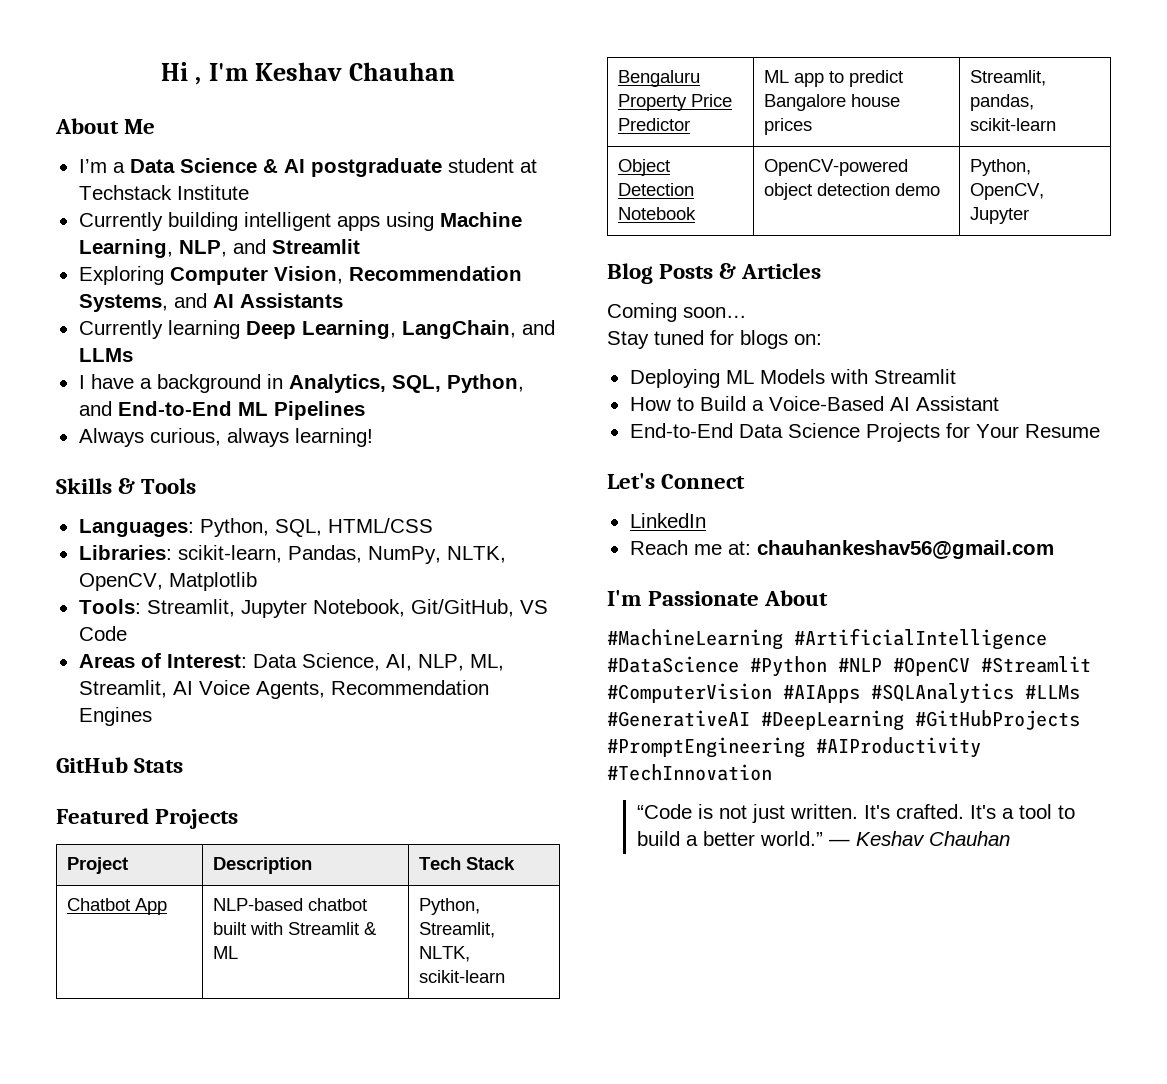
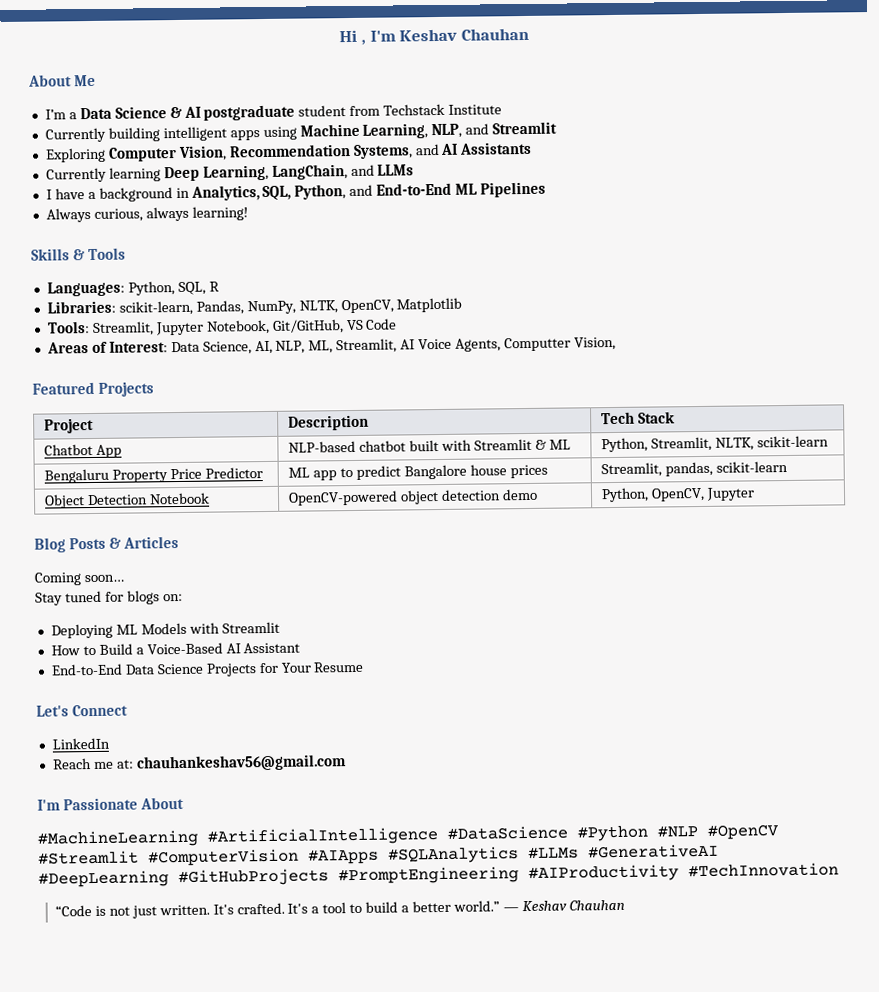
[519,159,537,173] at -> [349,105,381,117] from
[327,518,433,533] HTML/CSS -> [208,281,220,292] R
[330,680,489,695] [78,707,152,726] [56,757,184,773] Recommendation Engines // GitHub Stats -> [503,336,616,352] Computter Vision,

